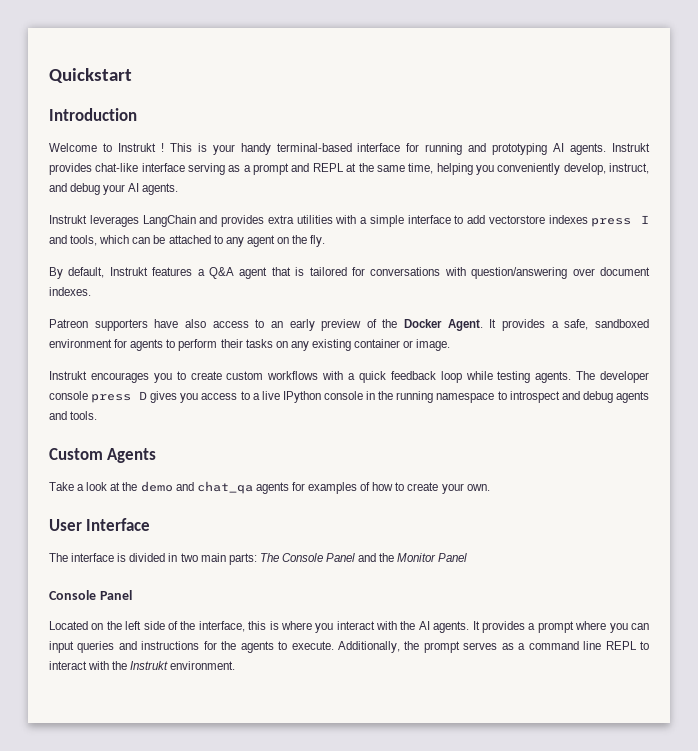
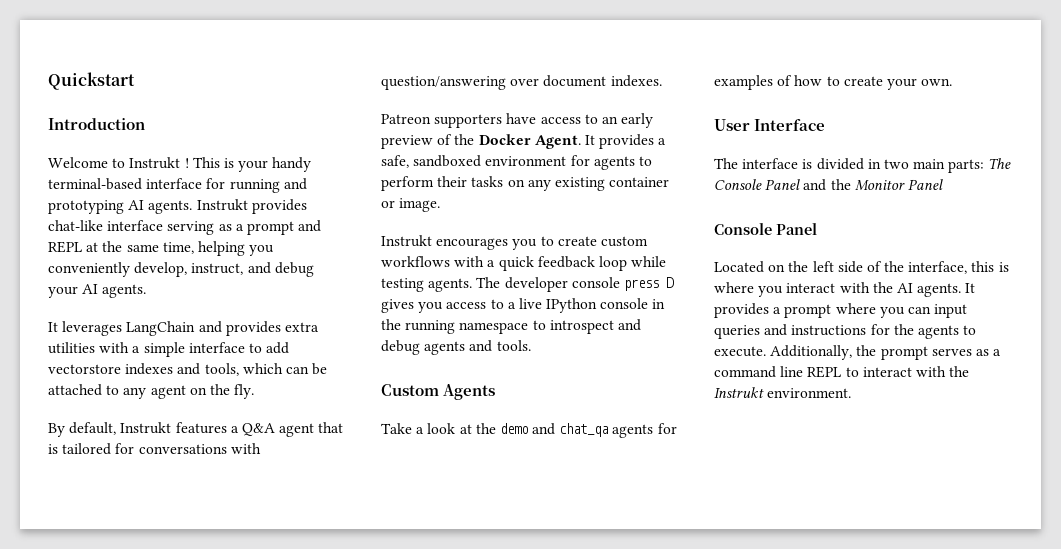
[49,215,87,224] Instrukt -> [48,322,58,332] It
[591,215,650,227] press I -> (174, 369) none
[184,319,206,328] also -> (537, 118) none

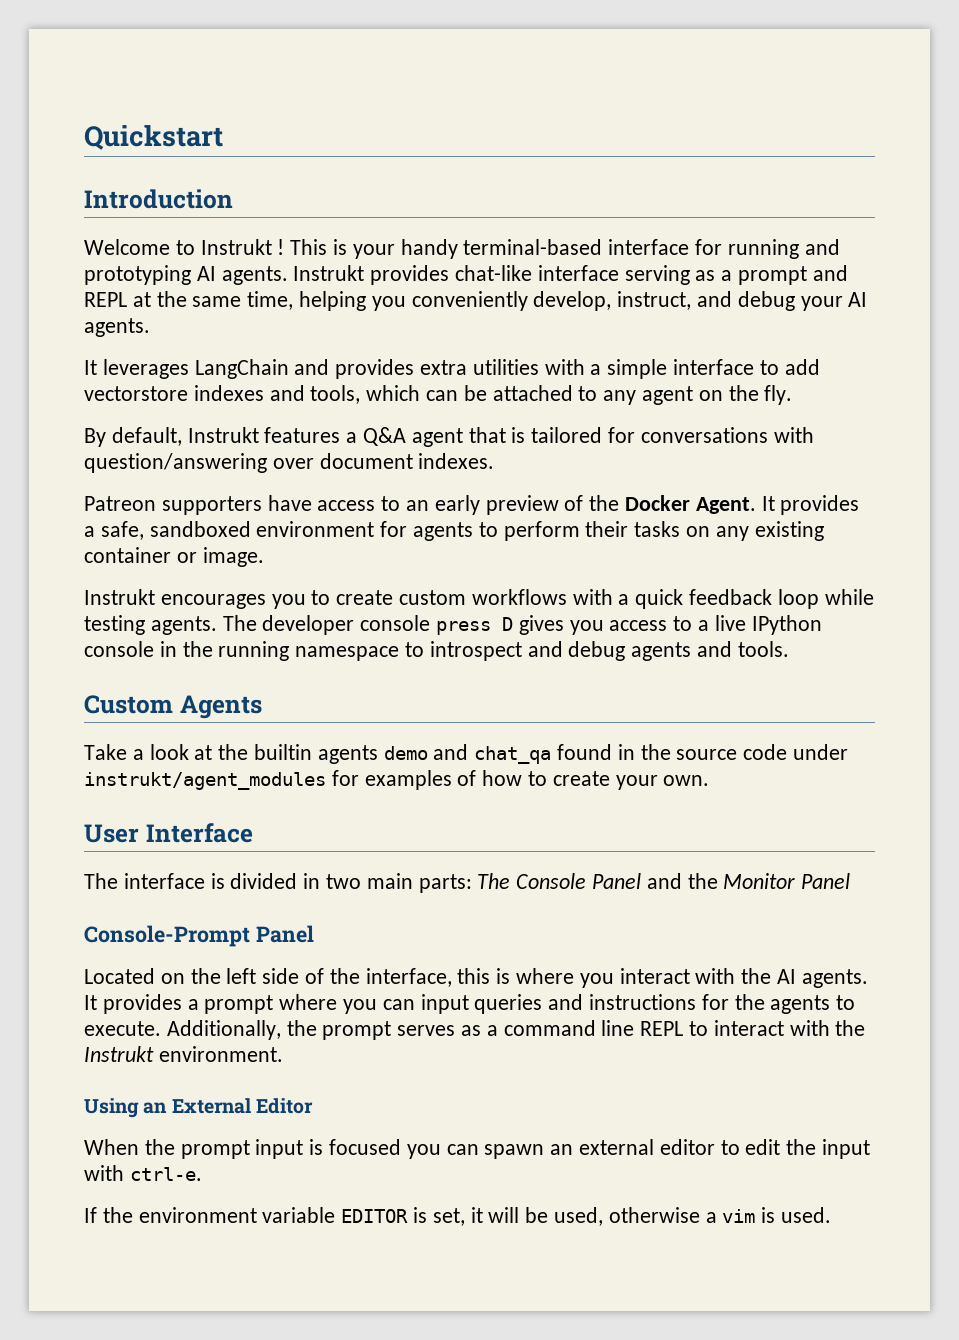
(496, 428) none -> [254,744,378,764] builtin agents
[612,424,654,438] agents -> [557,744,849,760] [84,772,326,790] found in the source code under instrukt/agent_modules
[714,223,772,235] Console -> [84,925,250,947] Console-Prompt
(852, 393) none -> [84,1098,313,1118] [84,1139,871,1159] [84,1165,202,1181] [84,1207,832,1226] // Using an External Editor // When the prompt input is focused you can spawn an external editor to edit the input with ctrl-e. // If the environment variable EDITOR is set, it will be used, otherwise a vim is used.

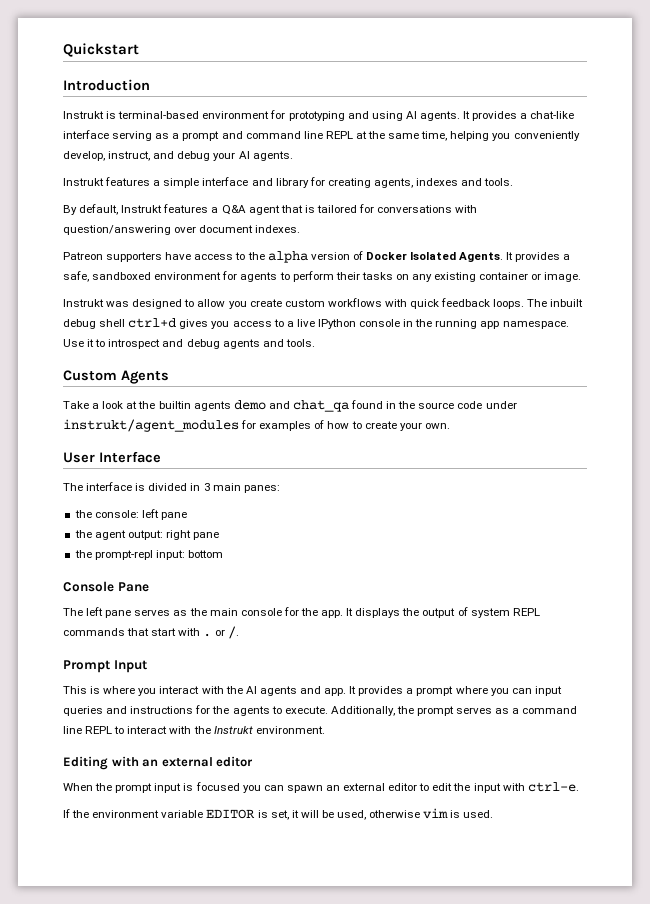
[84,239,840,259] [84,265,450,285] Welcome to Instrukt ! This is your handy terminal-based interface for running and prototyping AI agents. Instrukt provides -> [63,110,528,121] Instrukt is terminal-based environment for prototyping and using AI agents. It provides a
(848, 273) none -> [245,131,323,139] command line
[84,359,820,379] [84,385,793,405] It leverages LangChain and provides extra utilities with a simple interface to add vectorstore indexes and tools, which can be attached to any agent on the fly. -> [63,177,514,188] Instrukt features a simple interface and library for creating agents, indexes and tools.
[406,495,756,515] an early preview of the Docker Agent. -> [247,251,504,263] the alpha version of Docker Isolated Agents.
[160,590,331,609] encourages you to -> [106,299,247,309] was designed to allow you
[618,594,630,605] a -> (407, 303) none
[777,589,874,609] [84,615,514,635] loop while testing agents. The developer console press D -> [493,299,584,309] [63,318,177,329] loops. The inbuilt debug shell ctrl+d
[295,646,400,661] namespace -> [480,321,569,329] [63,339,95,347] app namespace. Use it
[326,873,851,893] [84,925,314,947] [84,968,491,987] two main parts: The Console Panel and the Monitor Panel // Console-Prompt Panel // Located on the left side of the interface, this -> [203,483,280,493] [74,509,187,520] [74,530,220,540] [74,550,223,560] [63,581,149,592] [63,607,540,618] [63,626,239,639] [63,660,147,673] [63,686,87,694] 3 main panes: // the console: left pane // the agent output: right pane // the prompt-repl input: bottom // Console Pane // The left pane serves as the main console for the app. It displays the output of system REPL commands that start with . or /. // Prompt Input // This
[801,969,868,988] agents. -> [259,686,347,696] agents and app.
[84,1098,313,1118] Using an External Editor -> [63,756,254,770] Editing with an external editor
[705,1212,717,1223] a -> (421, 814) none

